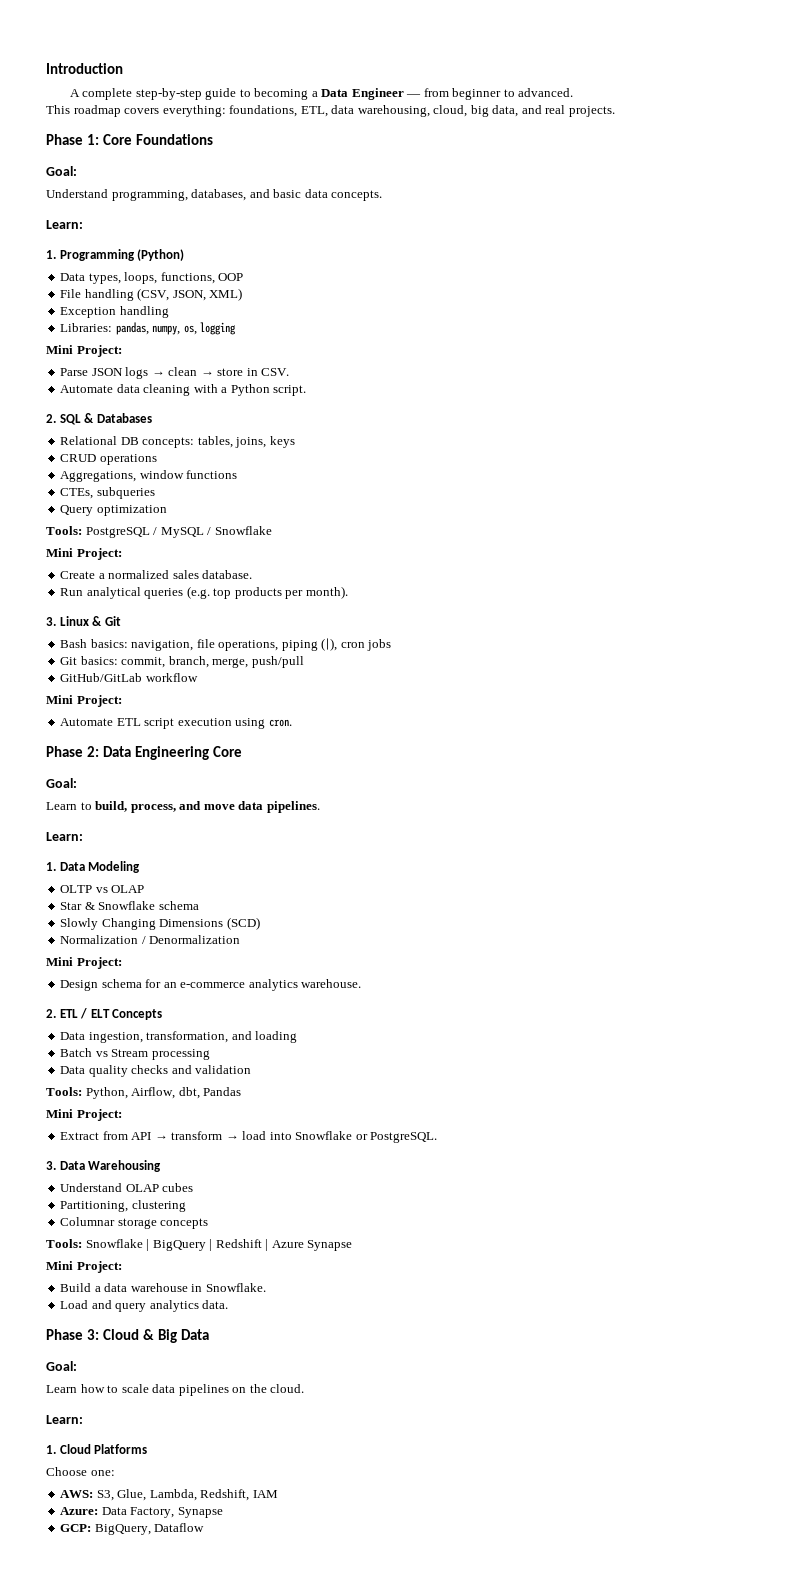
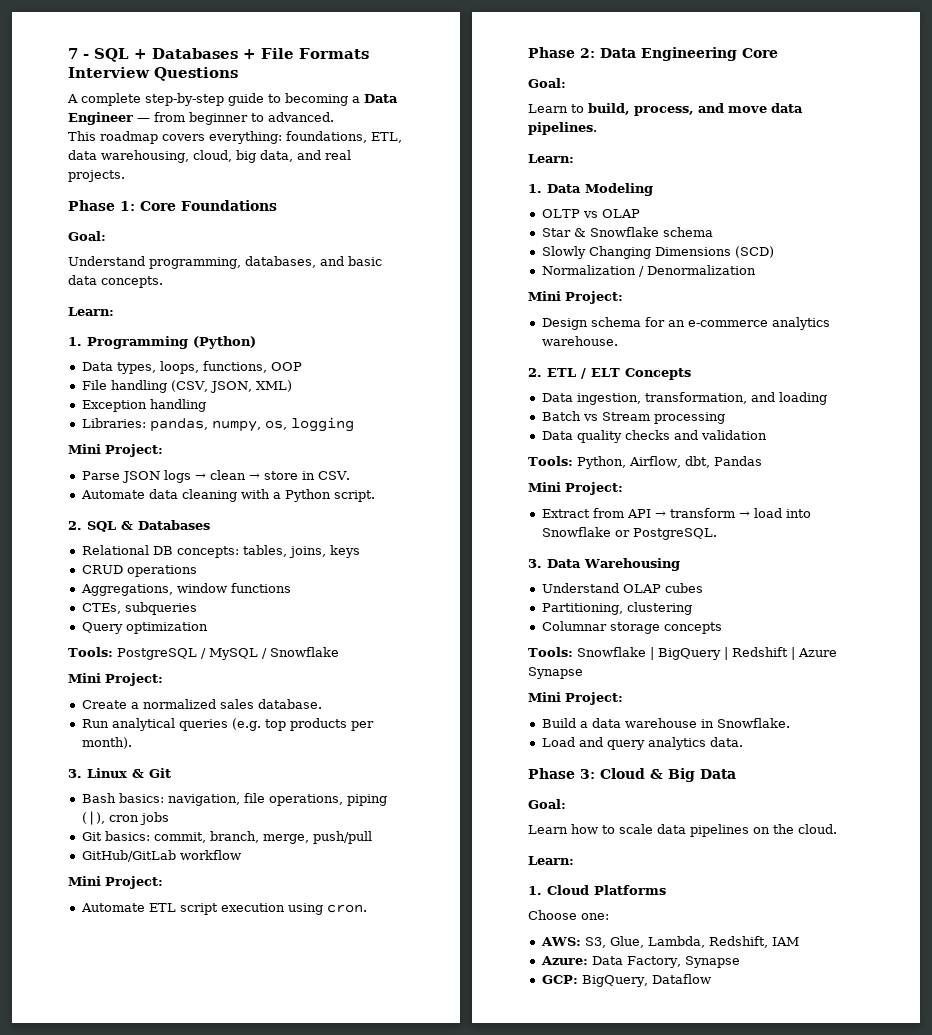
[46,63,123,74] Introduction -> [68,48,369,62] [68,67,238,81] 7 - SQL + Databases + File Formats Interview Questions

